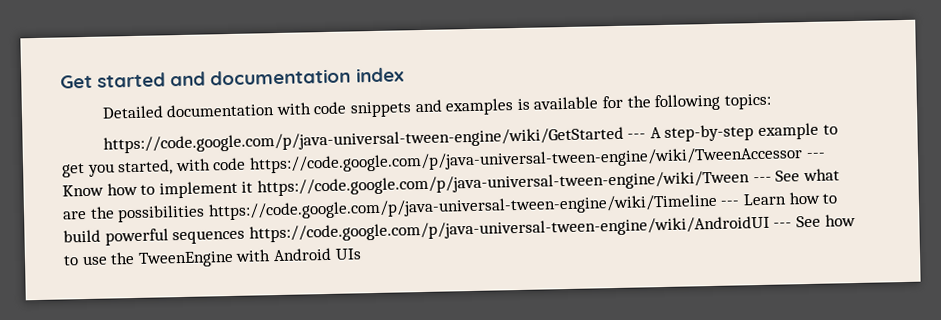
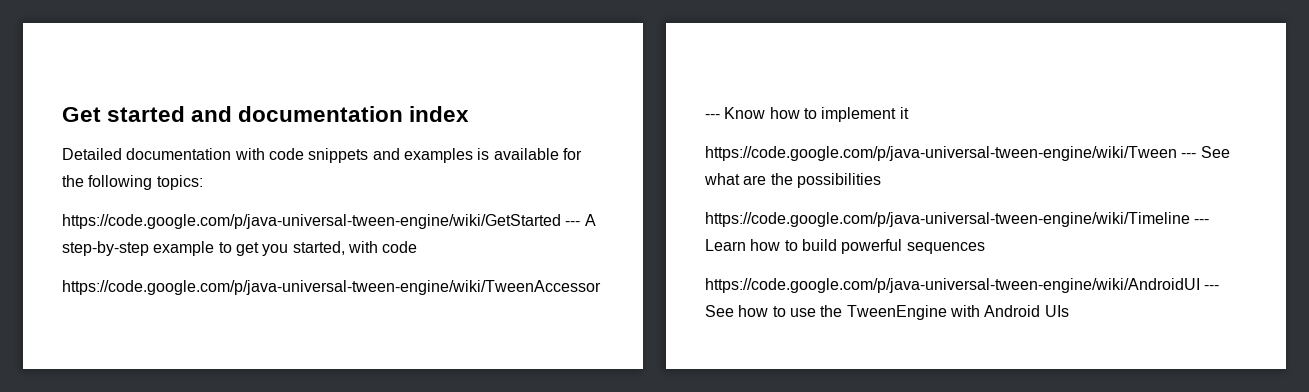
(247, 164) none -> (418, 247) //
(254, 187) none -> (909, 113) //
(206, 213) none -> (881, 180) //
(246, 237) none -> (985, 248) //

